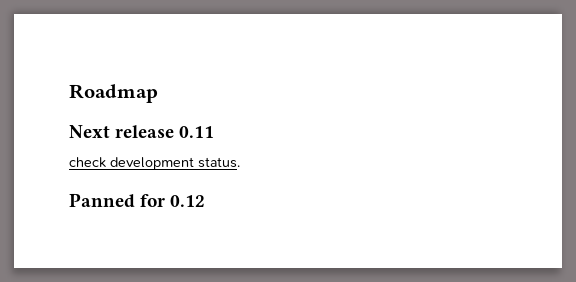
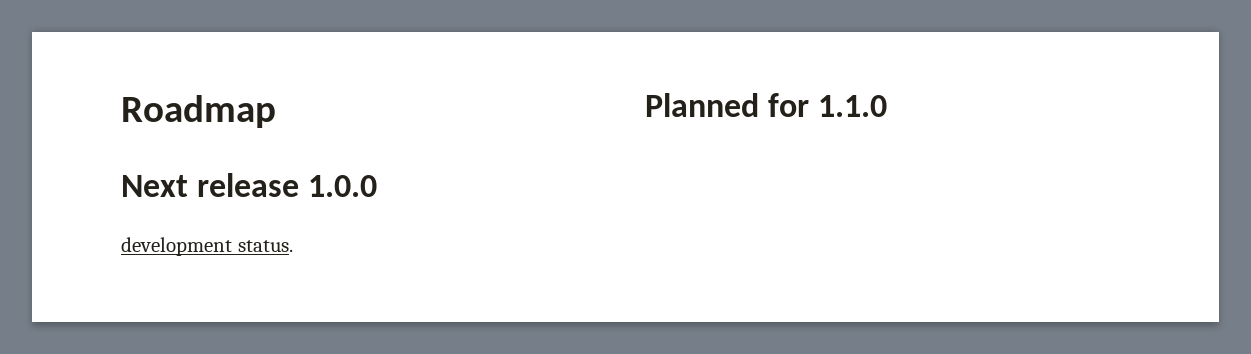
[179,126,215,138] [69,157,106,168] 0.11 // check -> [308,175,378,197] 1.0.0 //
[69,193,206,208] Panned for 0.12 -> [645,93,888,117] Planned for 1.1.0

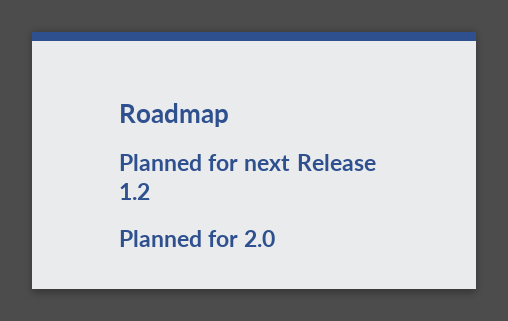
[121,173,378,197] [121,237,293,256] [645,93,888,117] Next release 1.0.0 // development status. // Planned for 1.1.0 -> [119,154,376,171] [119,183,150,200] [119,230,276,247] Planned for next Release 1.2 // Planned for 2.0

